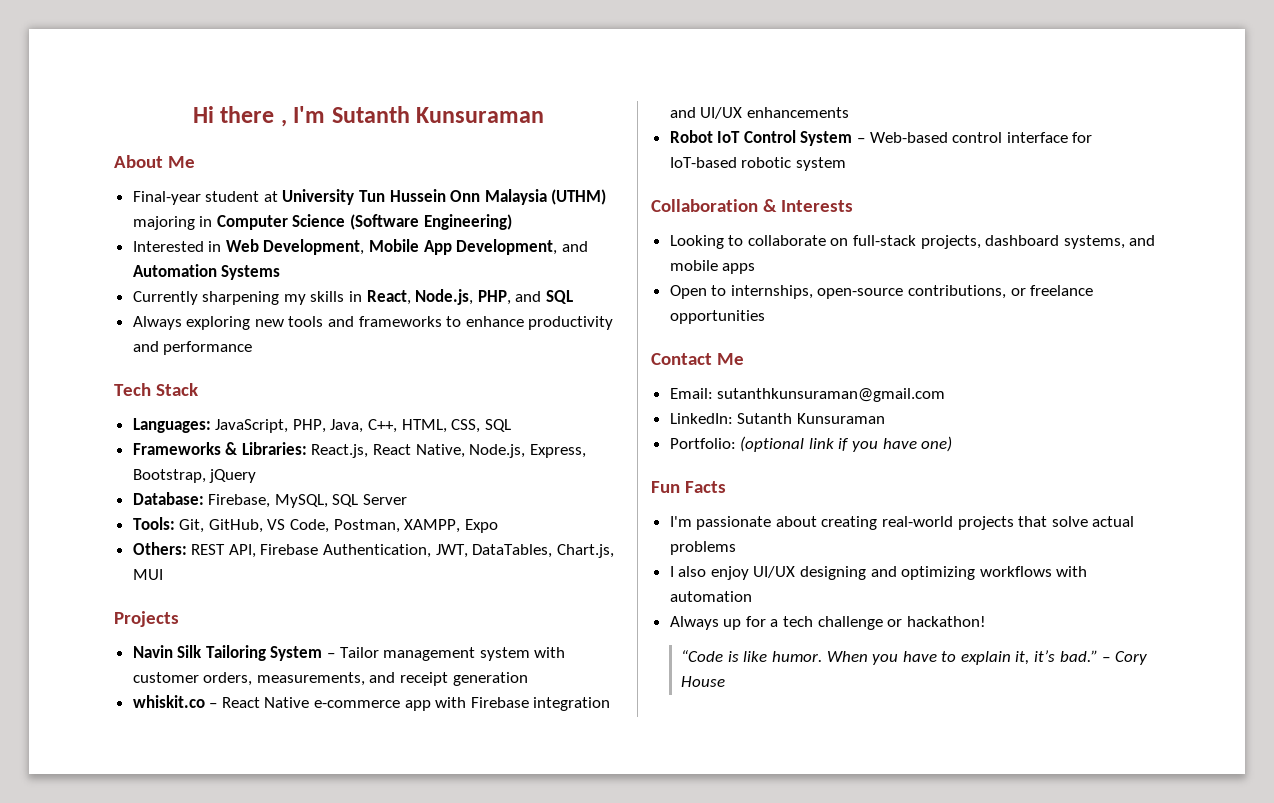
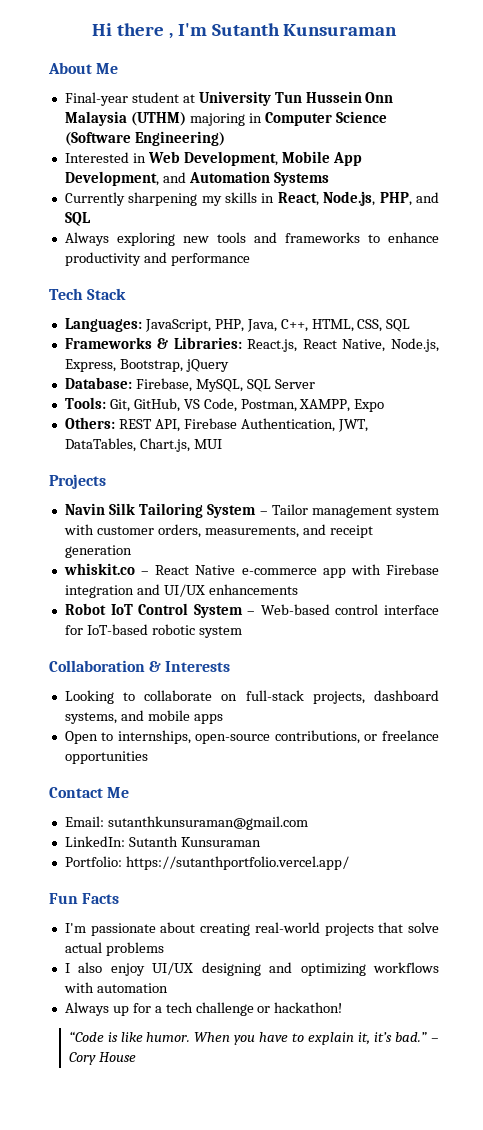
[740,436,953,452] (optional link if you have one) -> [125,856,349,870] https://sutanthportfolio.vercel.app/

